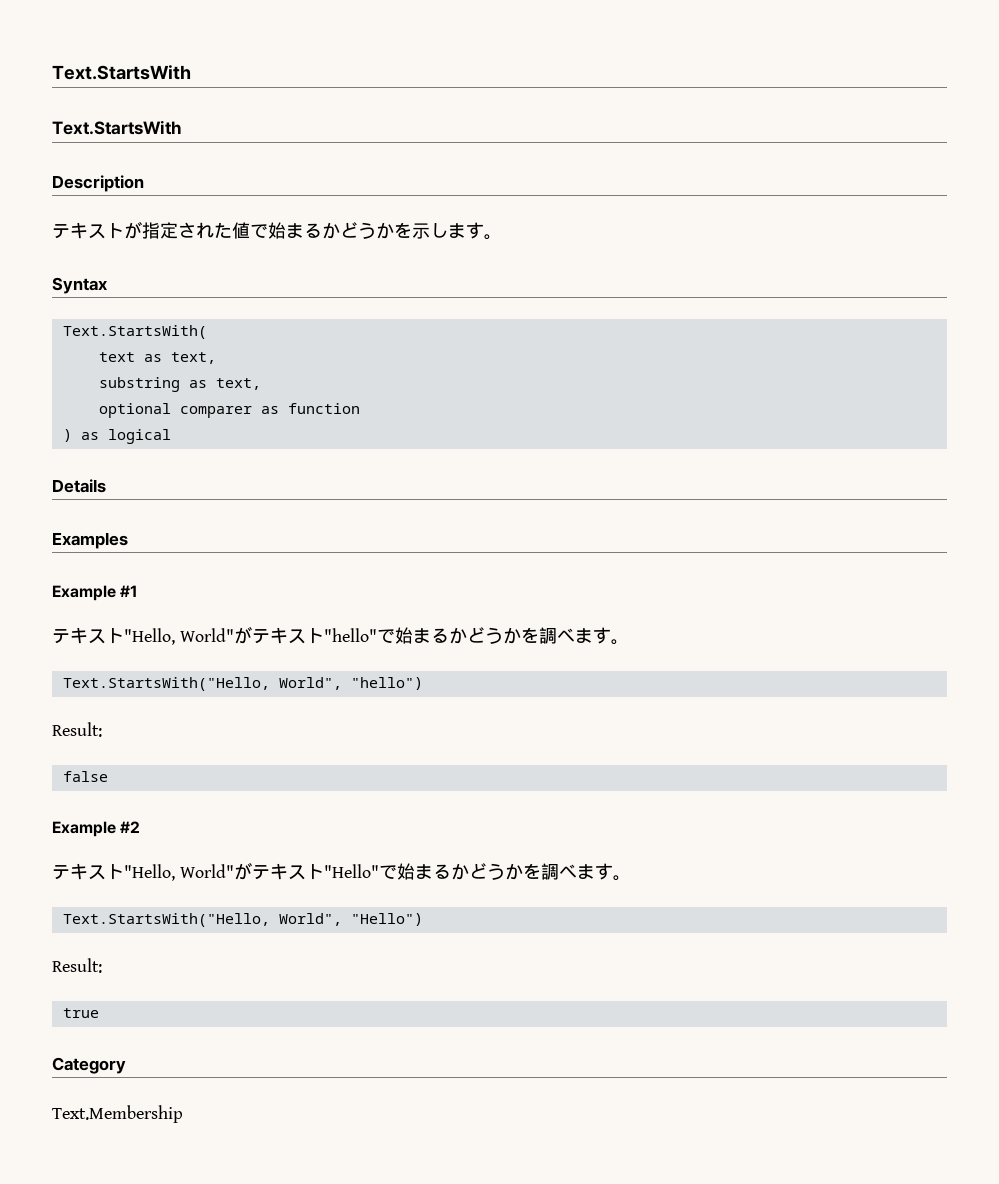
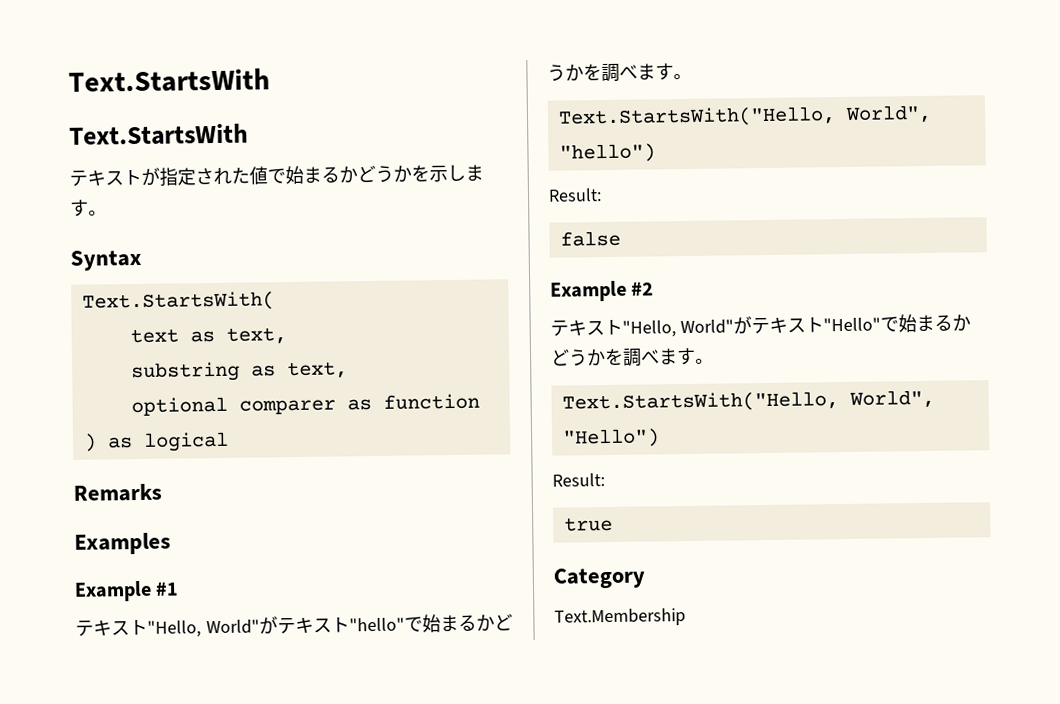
[52,175,144,192] // Description -> (249, 134) none
[52,479,106,493] Details -> [73,483,162,502] Remarks

